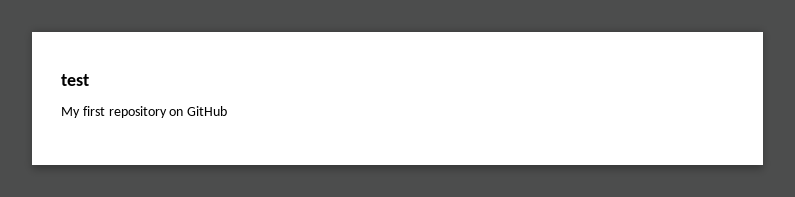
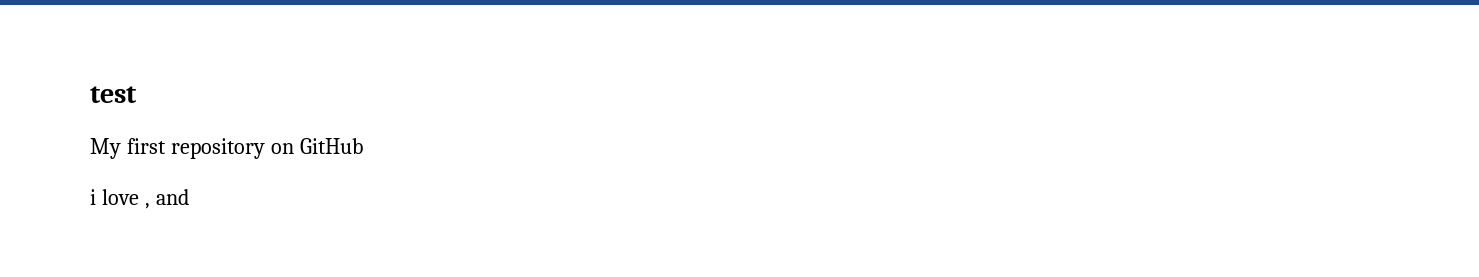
(228, 111) none -> [90,189,189,209] // i love , and

